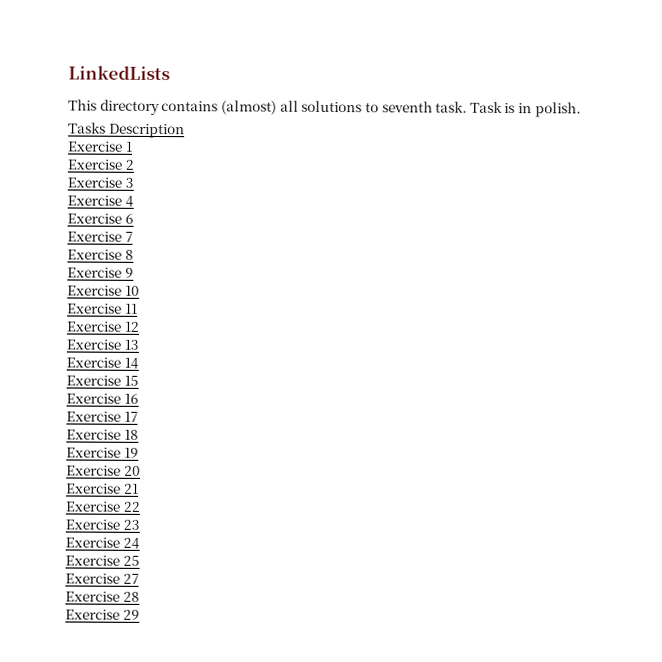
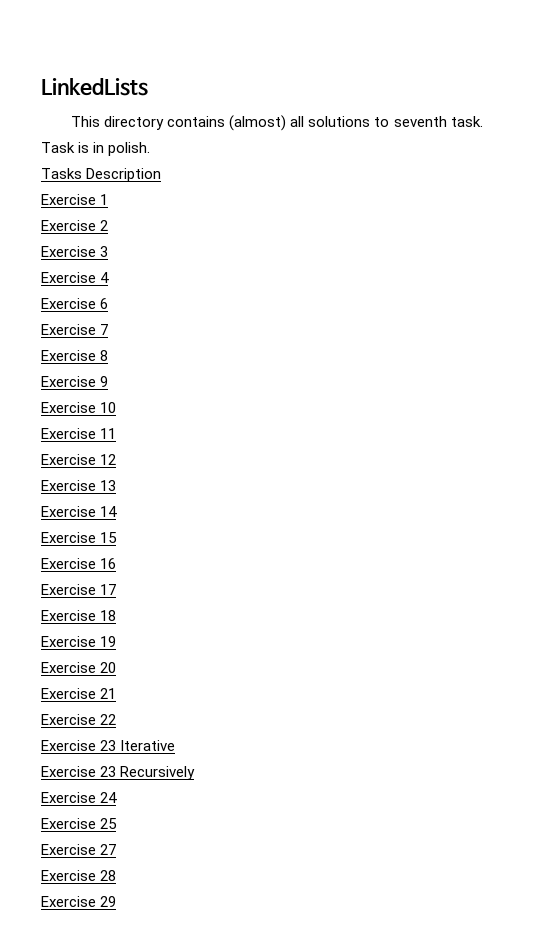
(140, 524) none -> [120,740,176,751] [41,766,196,780] Iterative // Exercise 23 Recursively

